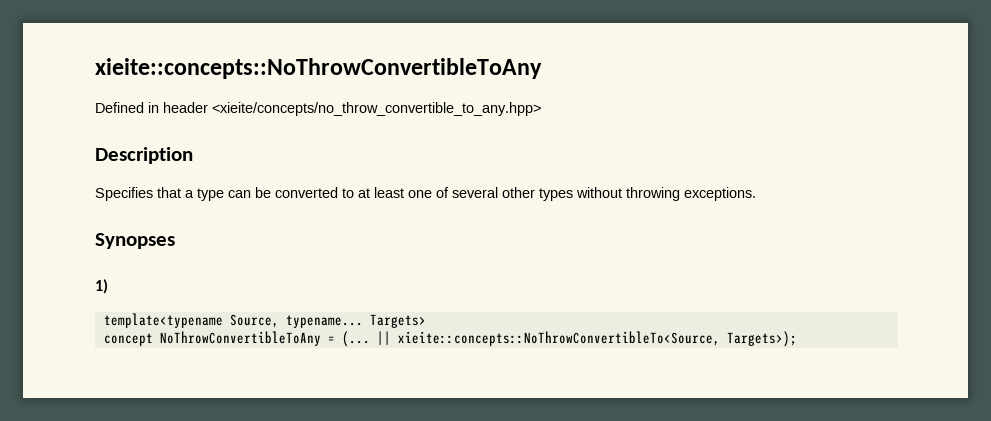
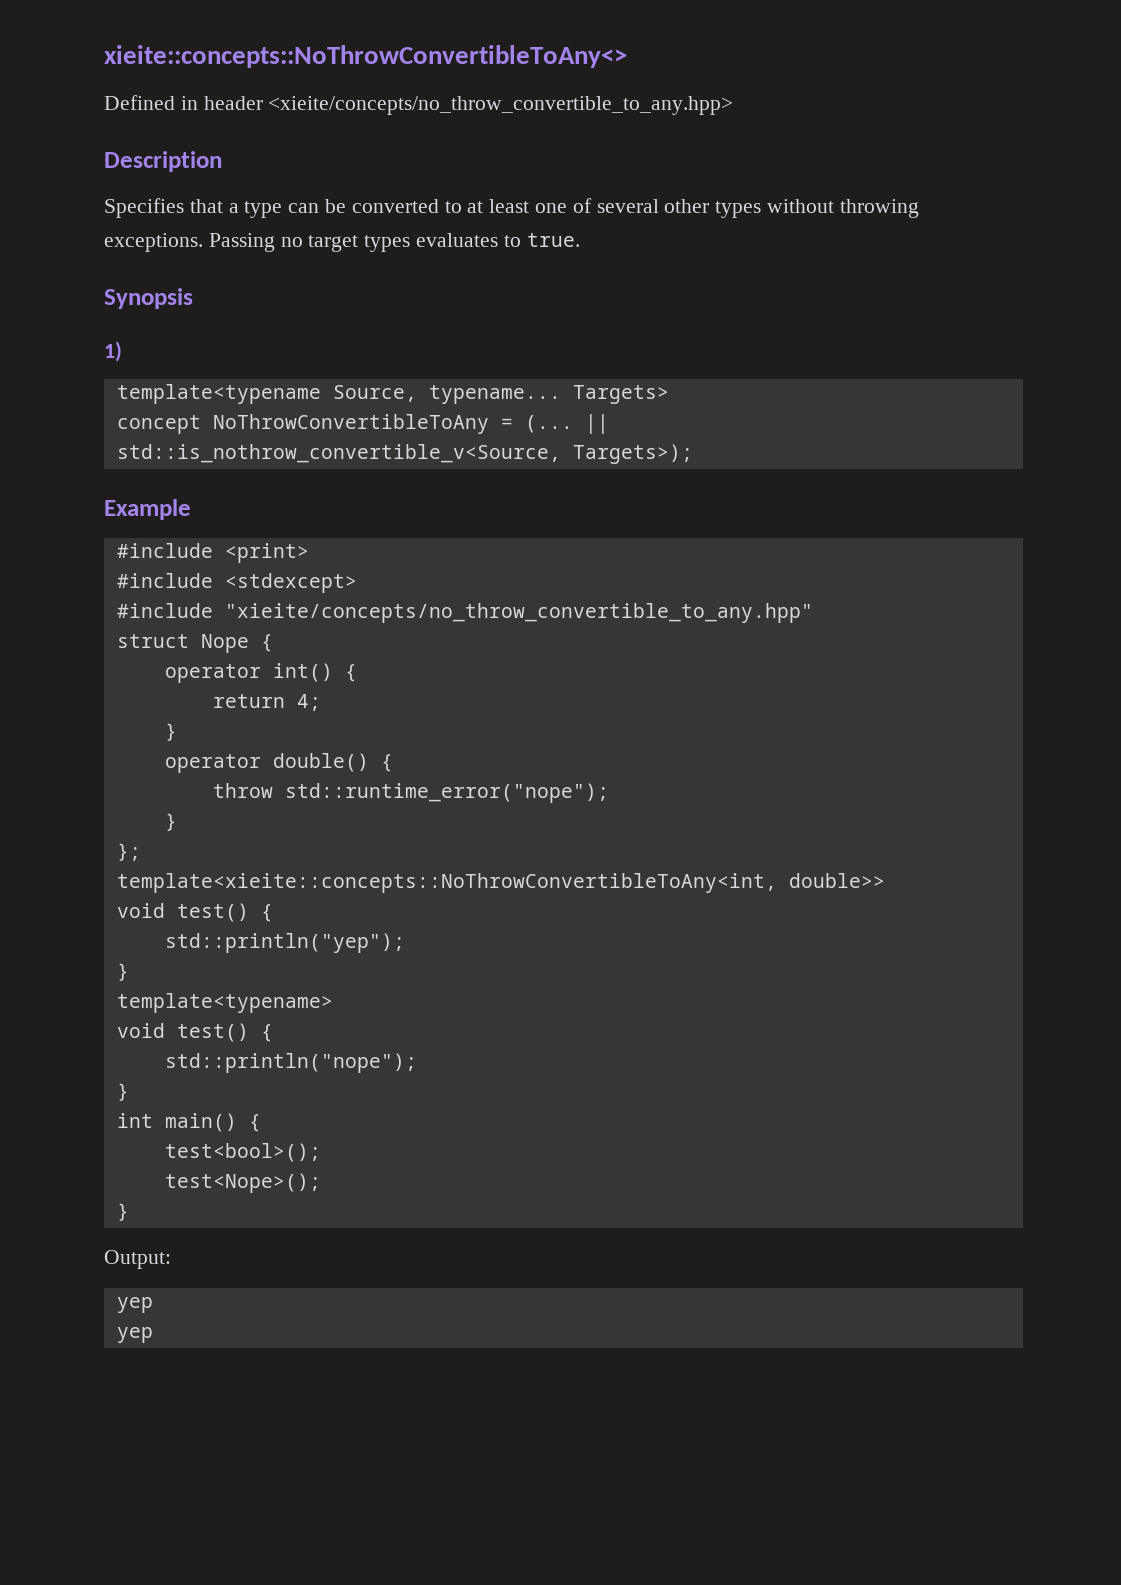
[95,58,542,79] xieite::concepts::NoThrowConvertibleToAny -> [104,45,627,68] xieite::concepts::NoThrowConvertibleToAny<>
[95,233,175,249] // Synopses -> [208,233,580,252] [104,288,193,309] Passing no target types evaluates to true. // Synopsis
[397,331,720,346] xieite::concepts::NoThrowConvertibleTo<Source, -> [116,444,561,463] std::is_nothrow_convertible_v<Source,
(797, 339) none -> [104,499,191,520] [116,543,309,563] [116,573,357,593] [116,603,813,623] [116,634,273,653] [164,663,357,683] [212,694,321,711] [164,723,177,741] [164,753,393,773] [212,783,609,803] [164,813,177,831] [116,843,141,861] [116,873,885,893] [116,903,273,922] [164,933,405,953] [116,963,129,981] [116,993,333,1013] [116,1023,273,1042] [164,1053,417,1073] [116,1083,129,1101] [116,1113,261,1132] [164,1143,321,1162] [164,1173,321,1193] [116,1203,129,1221] [104,1250,171,1269] [116,1297,153,1313] [116,1327,153,1343] // Example // #include <print> // #include <stdexcept> // #include "xieite/concepts/no_throw_convertible_to_any.hpp" // struct Nope { // operator int() { // return 4; // } // operator double() { // throw std::runtime_error("nope"); // } // }; // template<xieite::concepts::NoThrowConvertibleToAny<int, double>> // void test() { // std::println("yep"); // } // template<typename> // void test() { // std::println("nope"); // } // int main() { // test<bool>(); // test<Nope>(); // } // Output: // yep // yep

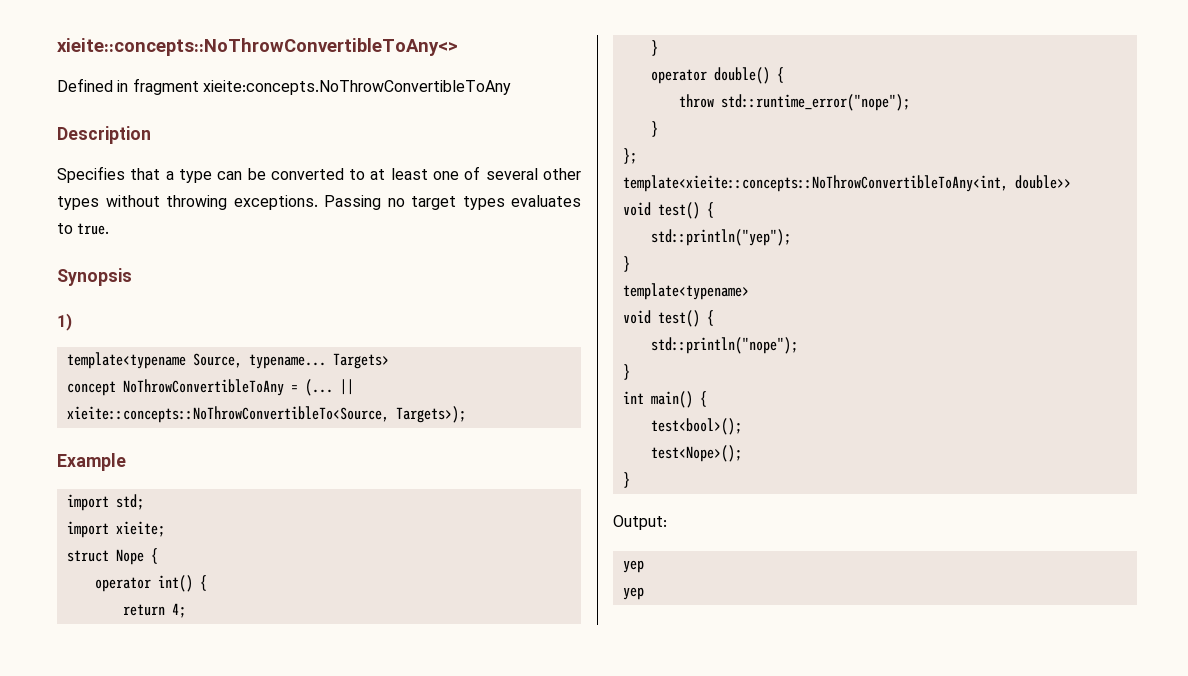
[203,96,734,115] header <xieite/concepts/no_throw_convertible_to_any.hpp> -> [132,78,511,95] fragment xieite:concepts.NoThrowConvertibleToAny
[116,444,561,463] std::is_nothrow_convertible_v<Source, -> [66,406,389,423] xieite::concepts::NoThrowConvertibleTo<Source,
[116,543,309,563] [116,573,357,593] [116,603,813,623] #include <print> // #include <stdexcept> // #include "xieite/concepts/no_throw_convertible_to_any.hpp" -> [66,494,144,511] [66,521,165,538] import std; // import xieite;

